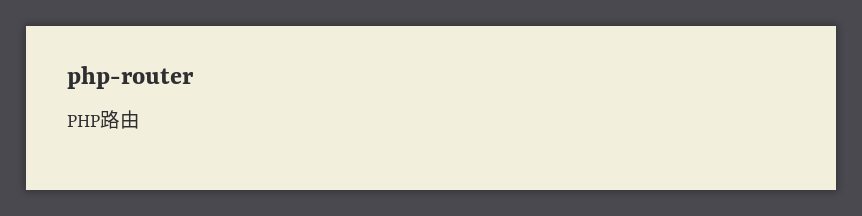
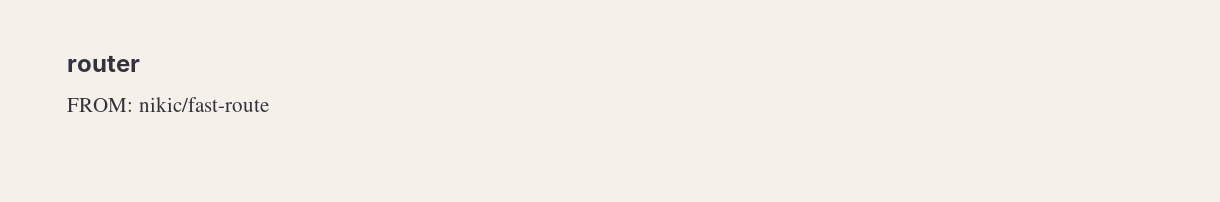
[67,66,194,89] [67,110,140,129] php-router // PHP路由 -> [67,55,140,72] [67,97,269,112] router // FROM: nikic/fast-route

